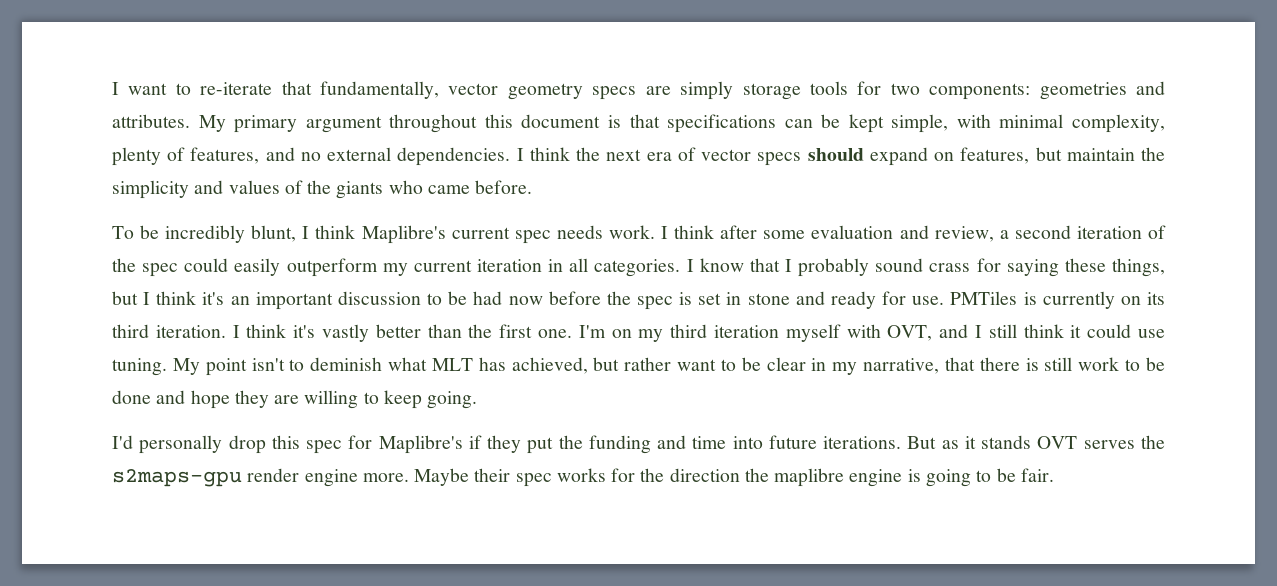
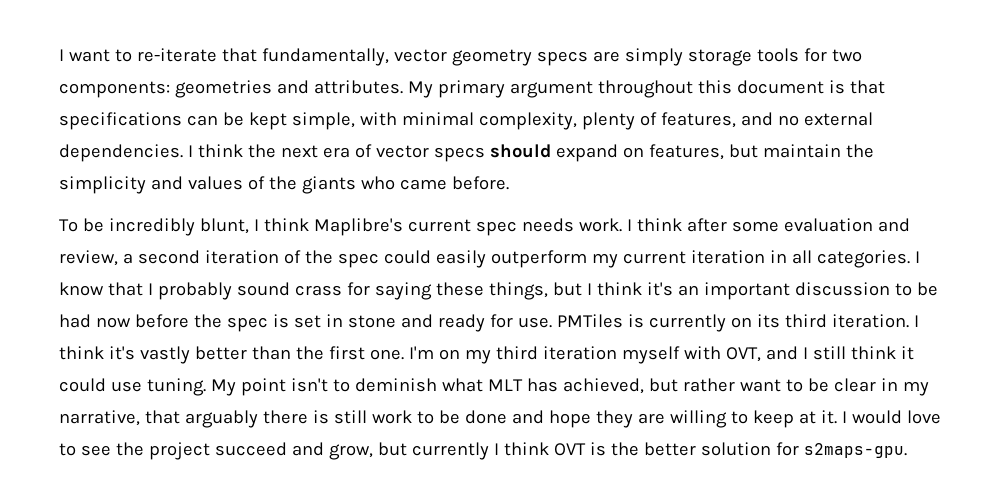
(975, 364) none -> [184,410,258,428] arguably
[427,391,478,409] [112,435,1165,454] [112,468,1054,487] going. // I'd personally drop this spec for Maplibre's if they put the funding and time into future iterations. But as it stands OVT serves the s2maps-gpu render engine more. Maybe their spec works for the direction the maplibre engine is going to be fair. -> [798,410,941,424] [59,442,907,460] at it. I would love to see the project succeed and grow, but currently I think OVT is the better solution for s2maps-gpu.

